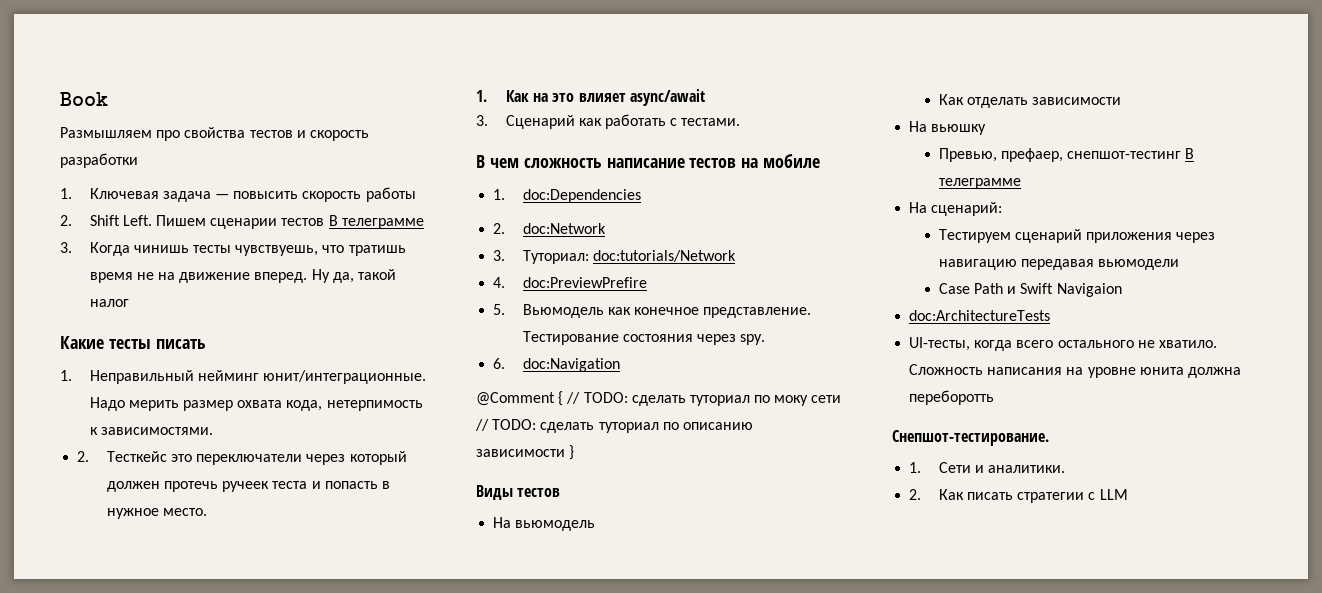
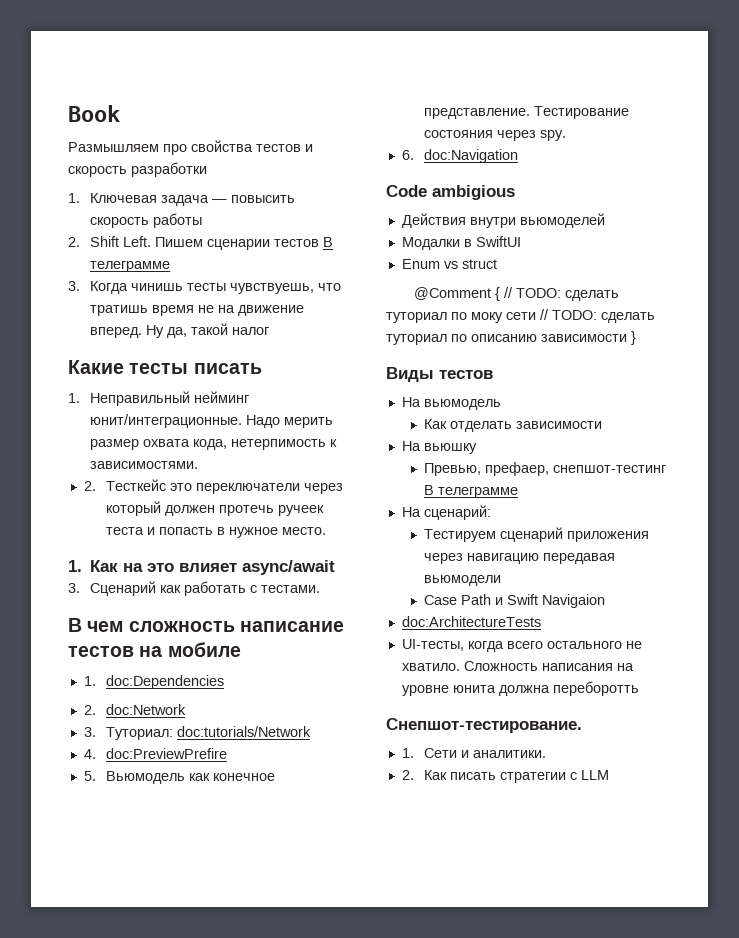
(620, 365) none -> [386,185,515,200] [401,213,605,228] [401,236,521,250] [401,259,497,269] // Code ambigious // Действия внутри вьюмоделей // Модалки в SwiftUI // Enum vs struct

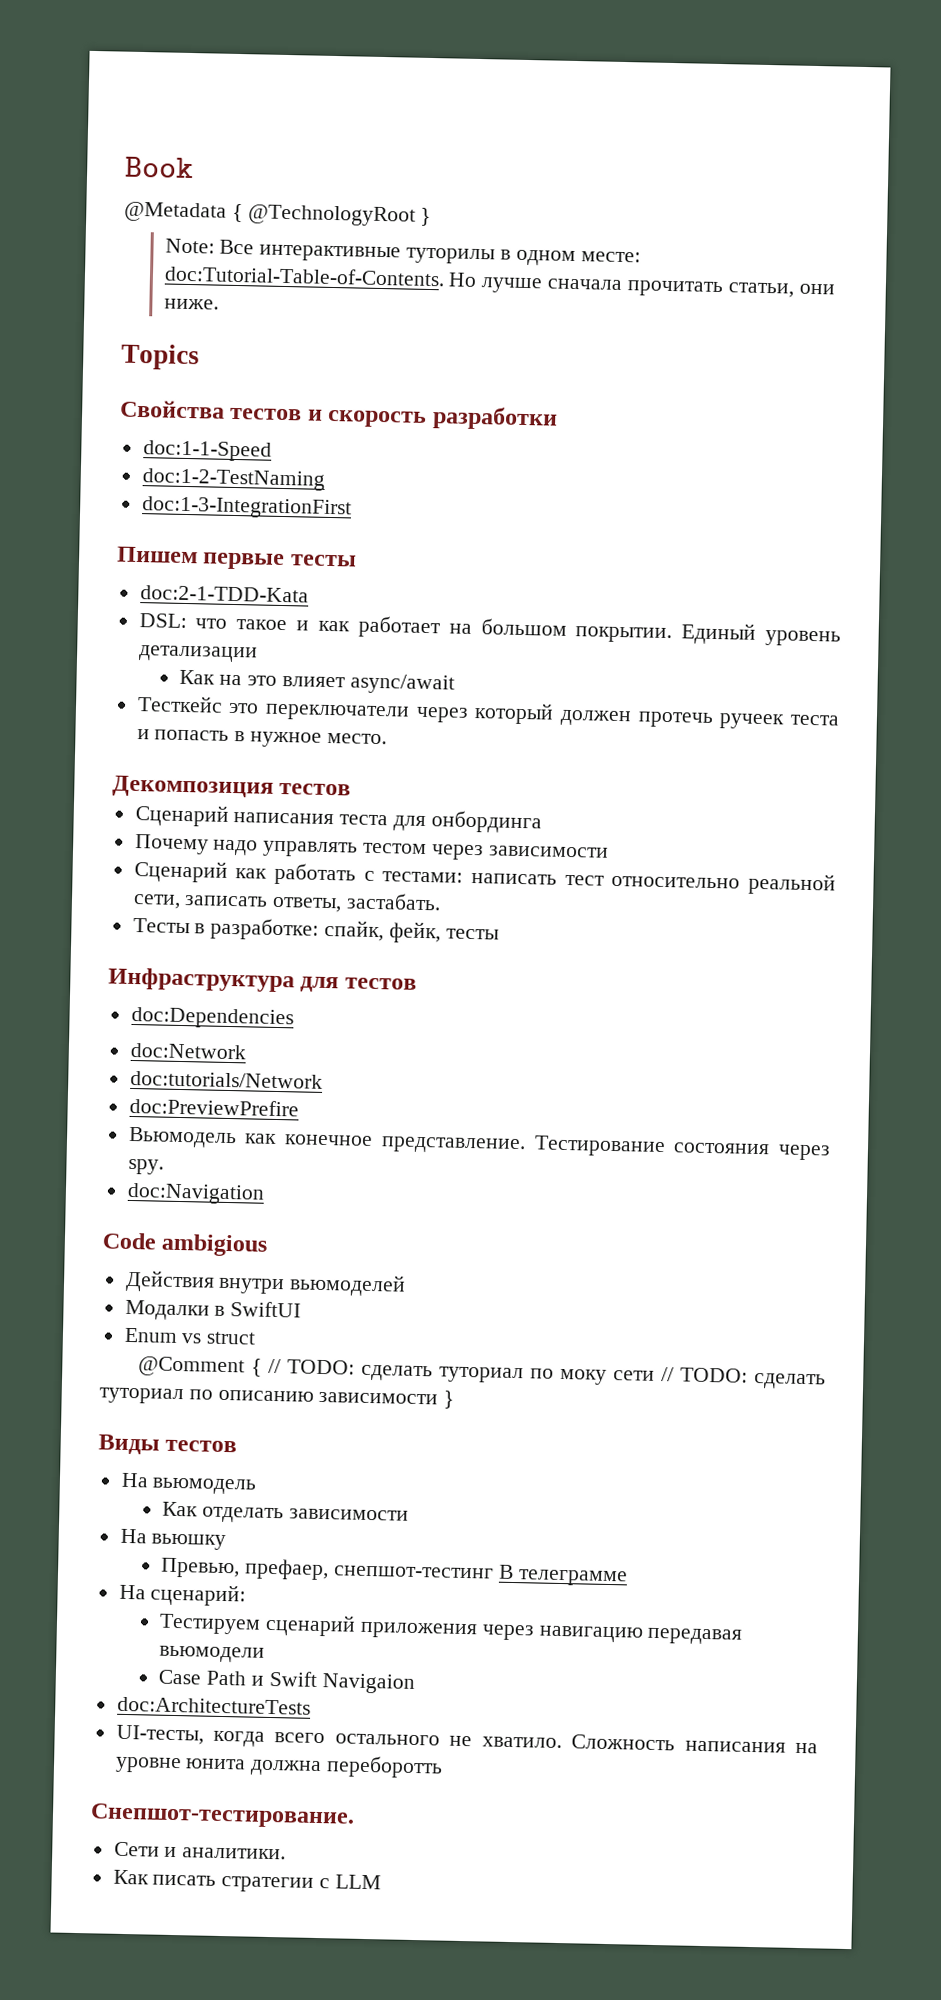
[68,140,313,155] [68,162,207,177] [68,193,296,206] [90,213,203,228] [68,236,334,250] [90,261,171,272] [68,281,342,294] [90,305,305,316] [90,323,270,338] [68,360,262,374] [68,391,250,406] [90,414,334,428] [90,439,338,450] [90,461,199,469] [83,481,96,491] Размышляем про свойства тестов и скорость разработки // 1. Ключевая задача — повысить скорость работы // 2. Shift Left. Пишем сценарии тестов В телеграмме // 3. Когда чинишь тесты чувствуешь, что тратишь время не на движение вперед. Ну да, такой налог // Какие тесты писать // 1. Неправильный нейминг юнит/интеграционные. Надо мерить размер охвата кода, нетерпимость к зависимостями. // 2. -> [124,201,432,227] [164,238,641,267] [163,265,835,298] [163,298,219,310] [121,343,200,371] [120,399,558,431] [142,440,272,462] [141,468,325,491] [141,496,352,520] [117,546,357,571] [139,585,309,603] [138,613,841,647] [137,645,258,663] [179,669,455,695] @Metadata { @TechnologyRoot } // Note: Все интерактивные туторилы в одном месте: doc:Tutorial-Table-of-Contents. Но лучше сначала прочитать статьи, они ниже. // Topics // Свойства тестов и скорость разработки // doc:1-1-Speed // doc:1-2-TestNaming // doc:1-3-IntegrationFirst // Пишем первые тесты // doc:2-1-TDD-Kata // DSL: что такое и как работает на большом покрытии. Единый уровень детализации // Как на это влияет async/await //
[68,560,336,575] [68,581,321,596] [68,618,344,632] [68,642,241,657] [83,676,96,686] 1. Как на это влияет async/await // 3. Сценарий как работать с тестами. // В чем сложность написание тестов на мобиле // 1. -> [112,775,352,799] [134,803,542,834] [133,833,609,861] [133,859,836,896] [132,892,442,913] [132,917,499,944] [108,967,417,993] Декомпозиция тестов // Сценарий написания теста для онбординга // Почему надо управлять тестом через зависимости // Сценарий как работать с тестами: написать тест относительно реальной сети, записать ответы, застабать. // Тесты в разработке: спайк, фейк, тесты // Инфраструктура для тестов //
[83,705,96,715] 2. -> (294, 1018) none
[83,727,174,740] 3. Туториал: -> (247, 1051) none
[83,749,96,759] 4. -> (323, 1079) none
[83,771,96,781] 5. -> (299, 1107) none
[401,150,414,160] 6. -> (164, 1166) none
[401,748,414,758] 1. -> (355, 1816) none
[401,770,414,780] 2. -> (287, 1853) none

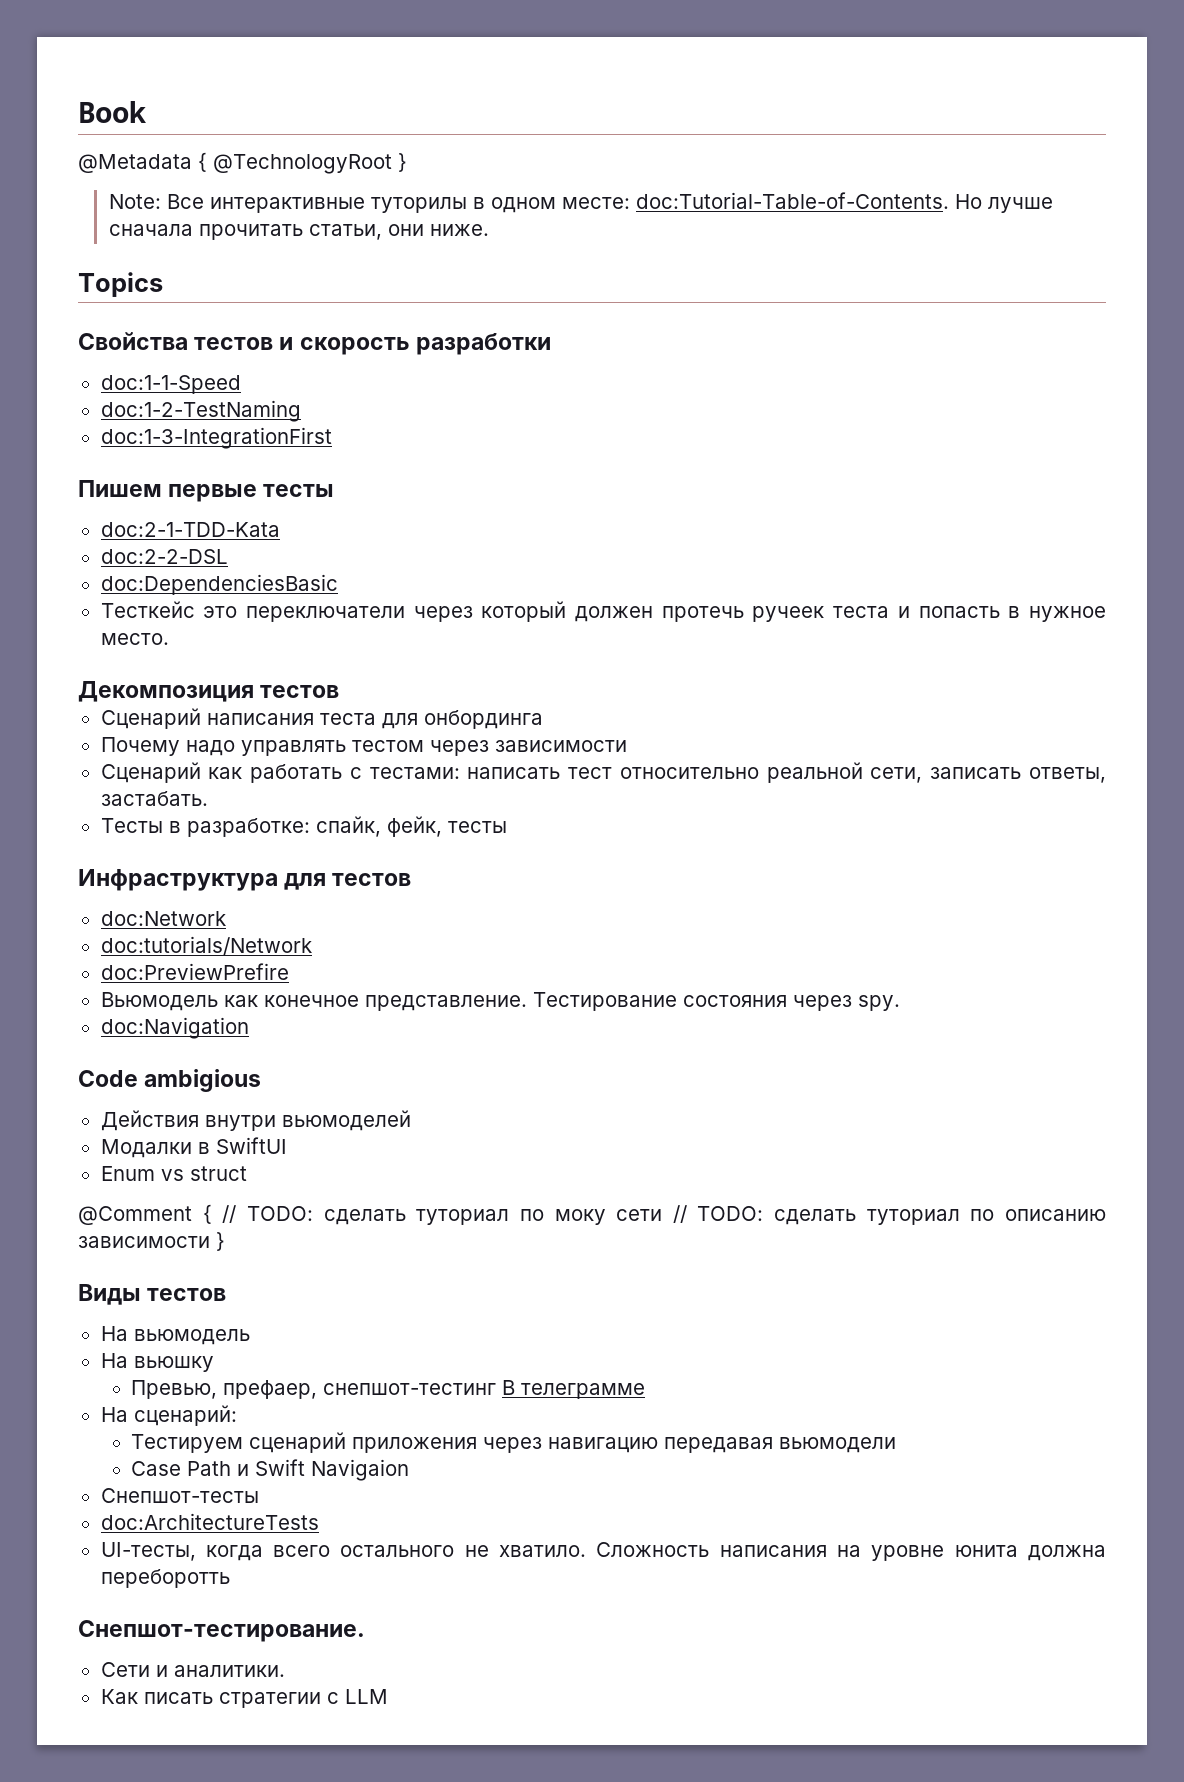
[138,613,841,647] [137,645,258,663] [179,669,455,695] DSL: что такое и как работает на большом покрытии. Единый уровень детализации // Как на это влияет async/await -> [100,549,228,564] [100,574,338,595] doc:2-2-DSL // doc:DependenciesBasic
[130,1006,294,1030] // doc:Dependencies -> (412, 879) none
[162,1501,409,1524] // Как отделать зависимости -> (250, 1337) none
(415, 1683) none -> [100,1488,259,1503] // Снепшот-тесты

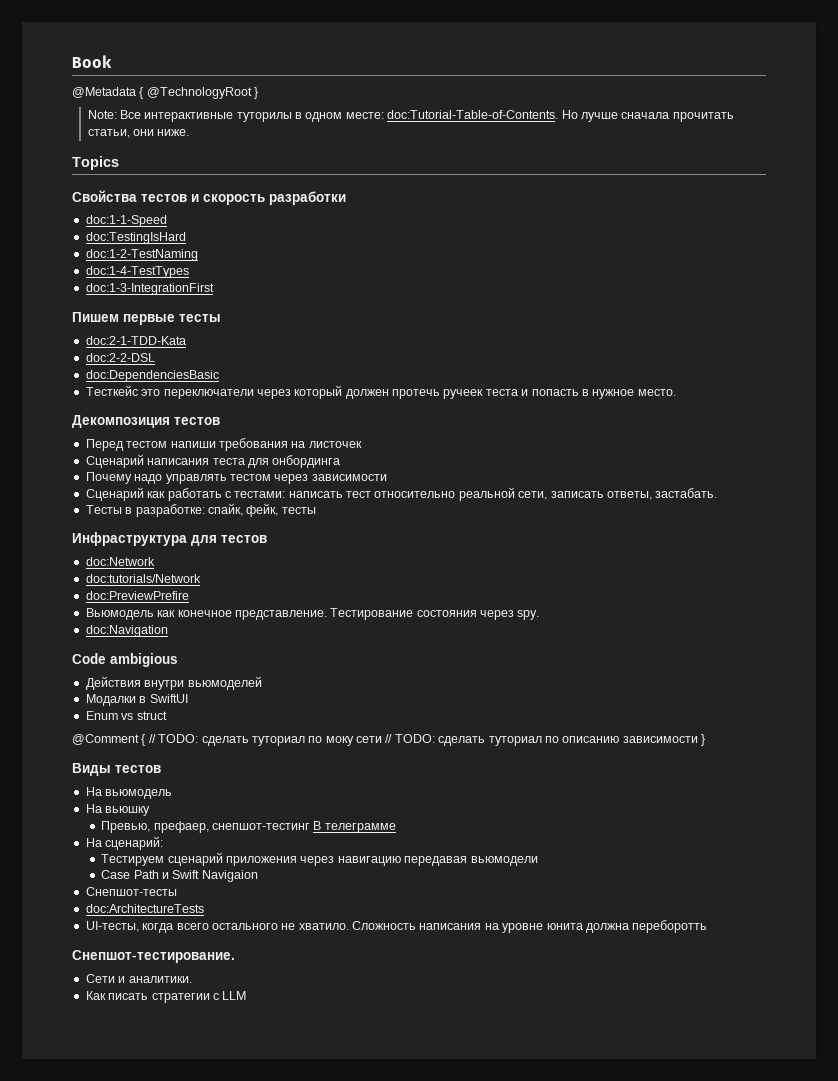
(241, 384) none -> [85,232,186,244] // doc:TestingIsHard
(301, 411) none -> [85,266,189,278] // doc:1-4-TestTypes
(340, 691) none -> [85,438,362,451] // Перед тестом напиши требования на листочек

